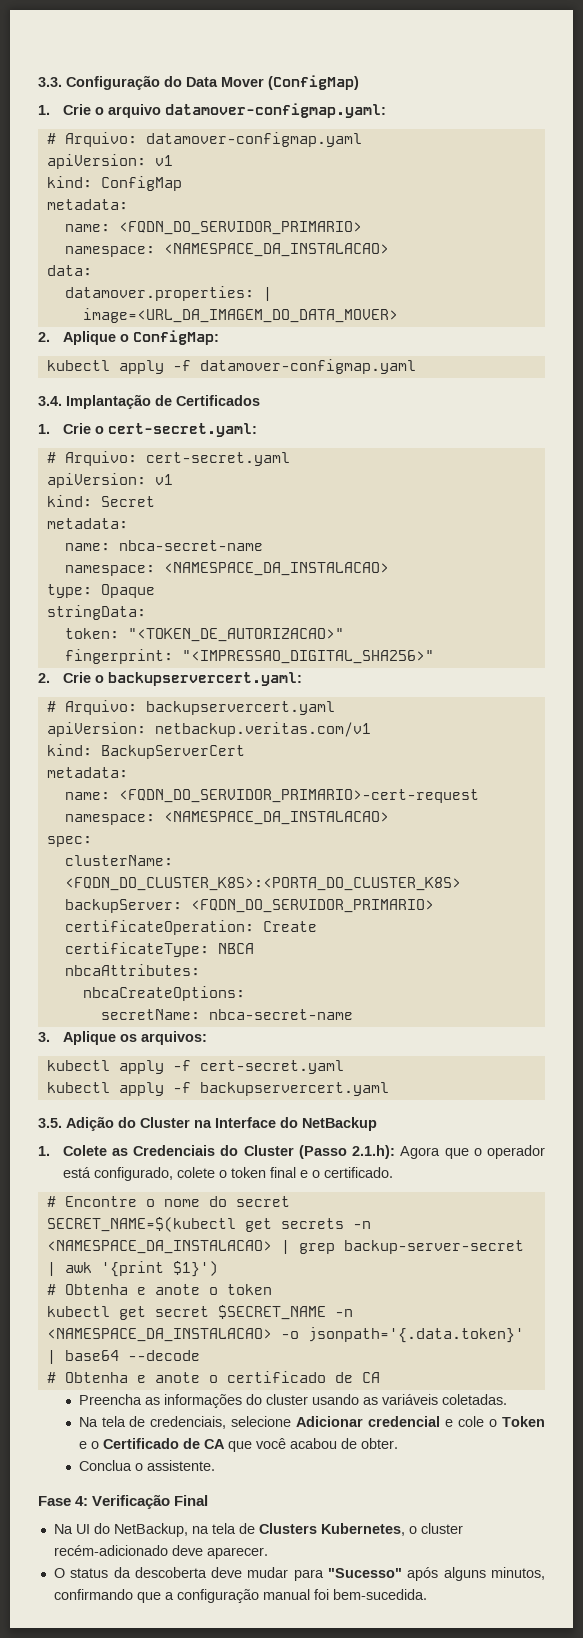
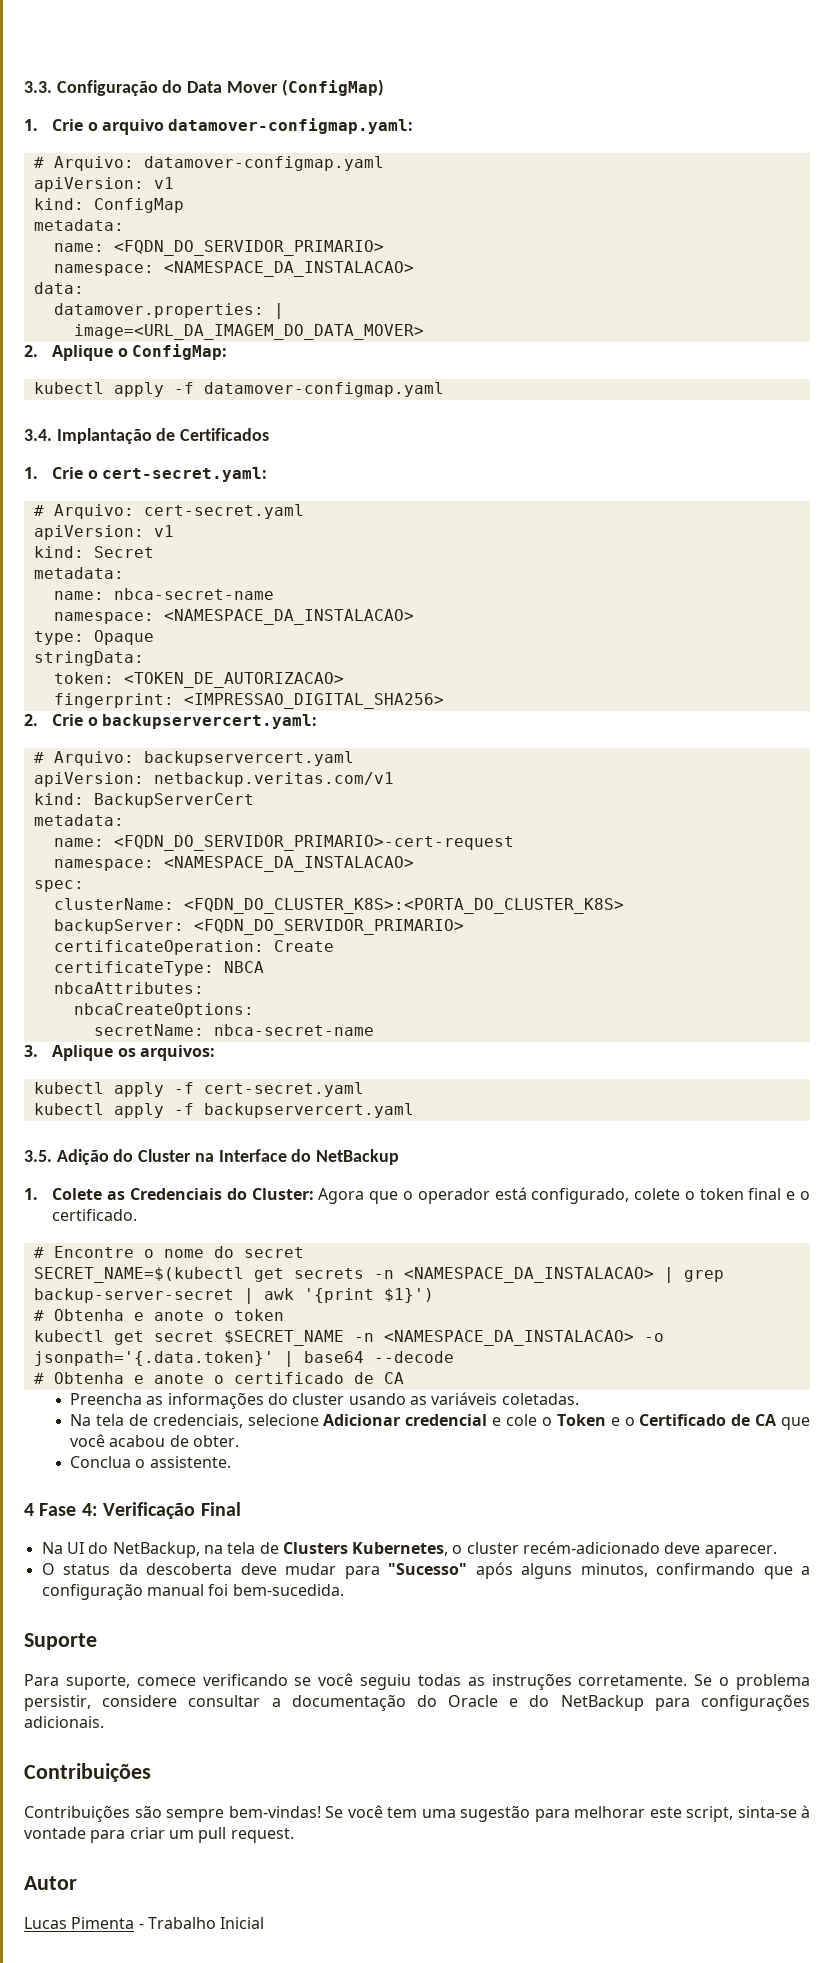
[127,628,344,642] "<TOKEN_DE_AUTORIZACAO>" -> [123,672,344,688] <TOKEN_DE_AUTORIZACAO>
[181,650,434,664] "<IMPRESSAO_DIGITAL_SHA256>" -> [183,693,444,709] <IMPRESSAO_DIGITAL_SHA256>
[243,1145,396,1159] Cluster (Passo 2.1.h): -> [251,1188,314,1200] Cluster:
(215, 1465) none -> [24,1503,34,1516] 4
(427, 1594) none -> [24,1633,97,1650] [24,1673,810,1690] [24,1694,810,1711] [24,1716,104,1728] [24,1763,151,1782] [24,1805,810,1822] [24,1827,294,1843] [24,1876,77,1890] [24,1917,265,1929] // Suporte // Para suporte, comece verificando se você seguiu todas as instruções corretamente. Se o problema persistir, considere consultar a documentação do Oracle e do NetBackup para configurações adicionais. // Contribuições // Contribuições são sempre bem-vindas! Se você tem uma sugestão para melhorar este script, sinta-se à vontade para criar um pull request. // Autor // Lucas Pimenta - Trabalho Inicial

